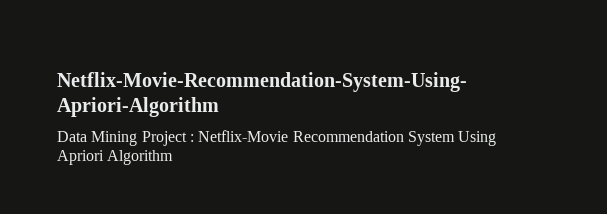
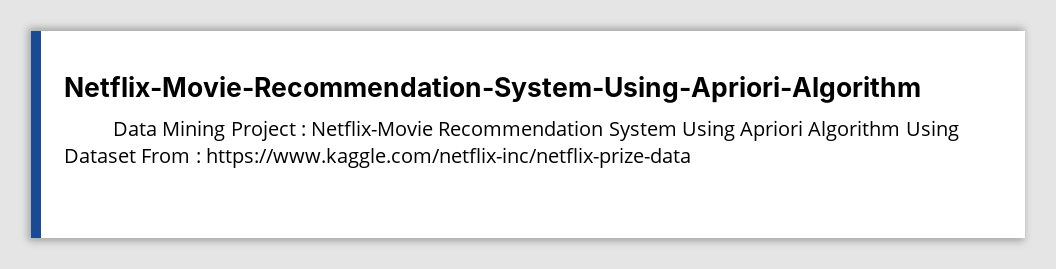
(174, 157) none -> [905,120,959,141] [64,147,691,168] Using Dataset From : https://www.kaggle.com/netflix-inc/netflix-prize-data

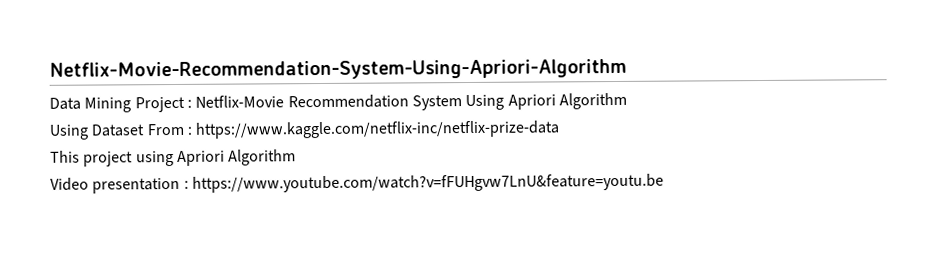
(901, 130) none -> (627, 101) //
(691, 157) none -> [50,149,297,167] [50,173,664,194] // This project using Apriori Algorithm // Video presentation : https://www.youtube.com/watch?v=fFUHgvw7LnU&feature=youtu.be

